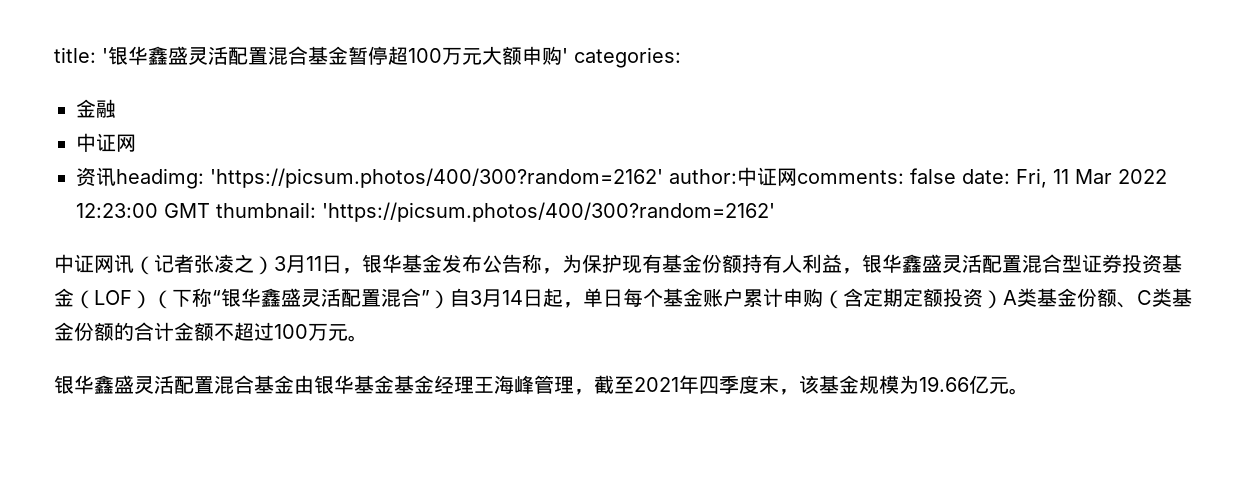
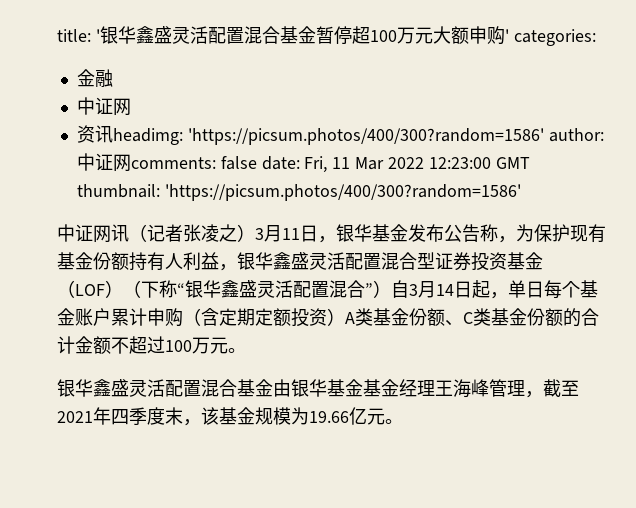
[210,168,663,188] 'https://picsum.photos/400/300?random=2162' -> [187,128,544,145] 'https://picsum.photos/400/300?random=1586'
[322,202,775,222] 'https://picsum.photos/400/300?random=2162' -> [164,184,521,201] 'https://picsum.photos/400/300?random=1586'

